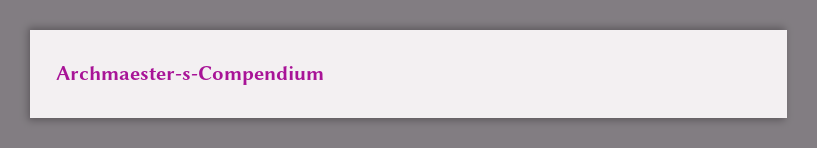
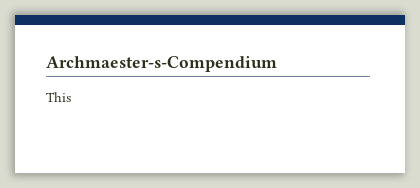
(324, 75) none -> [46,92,71,102] // This

